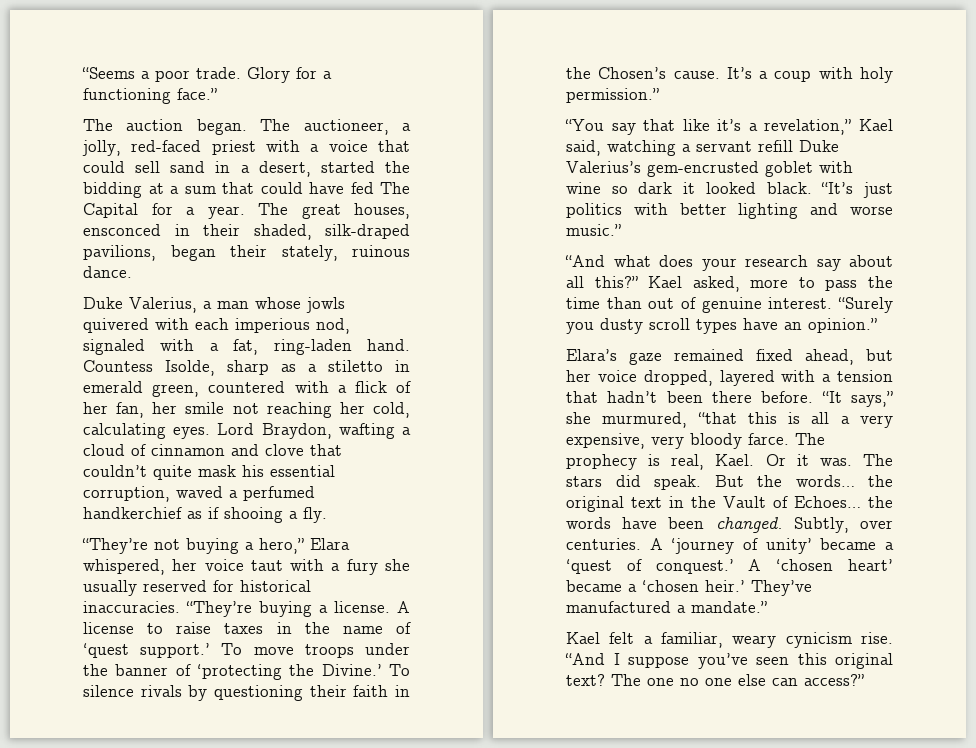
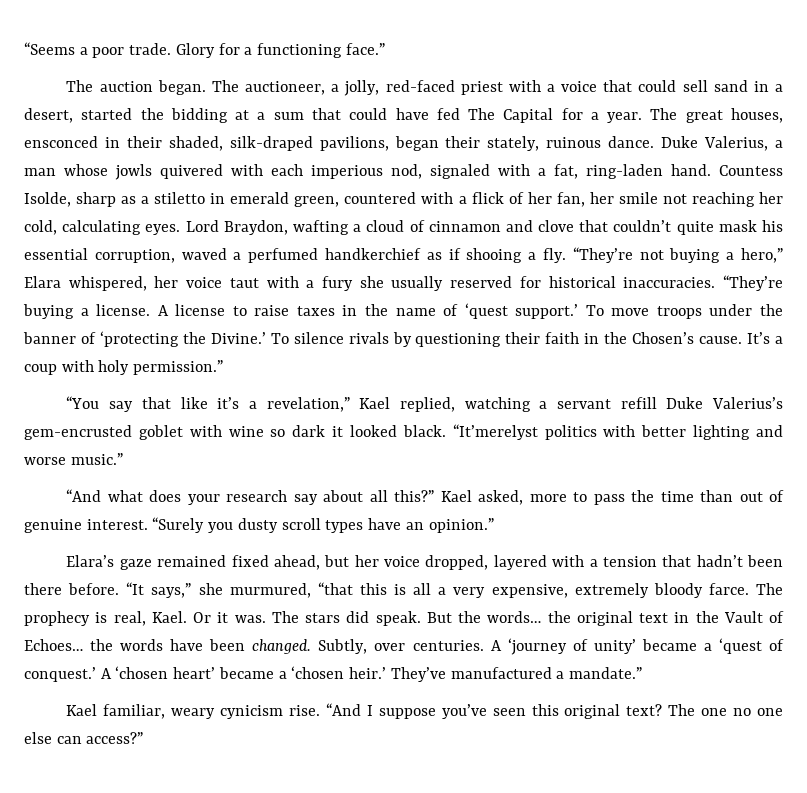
(132, 272) // -> (655, 142) none
(327, 515) // -> (566, 255) none
[566,140,601,156] said, -> [399,397,455,412] replied,
[821,182,893,198] “It’s just -> [452,424,538,440] “It’merelyst
[651,436,684,449] very -> [574,583,649,598] extremely
[609,632,653,644] felt a -> (98, 710) none

